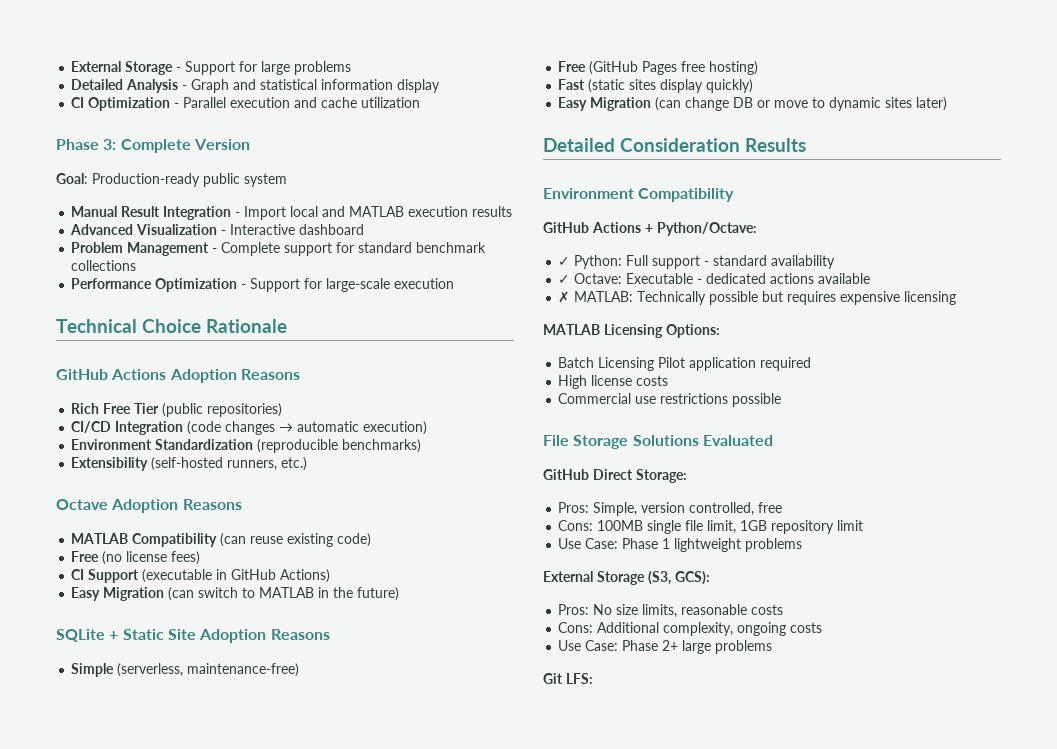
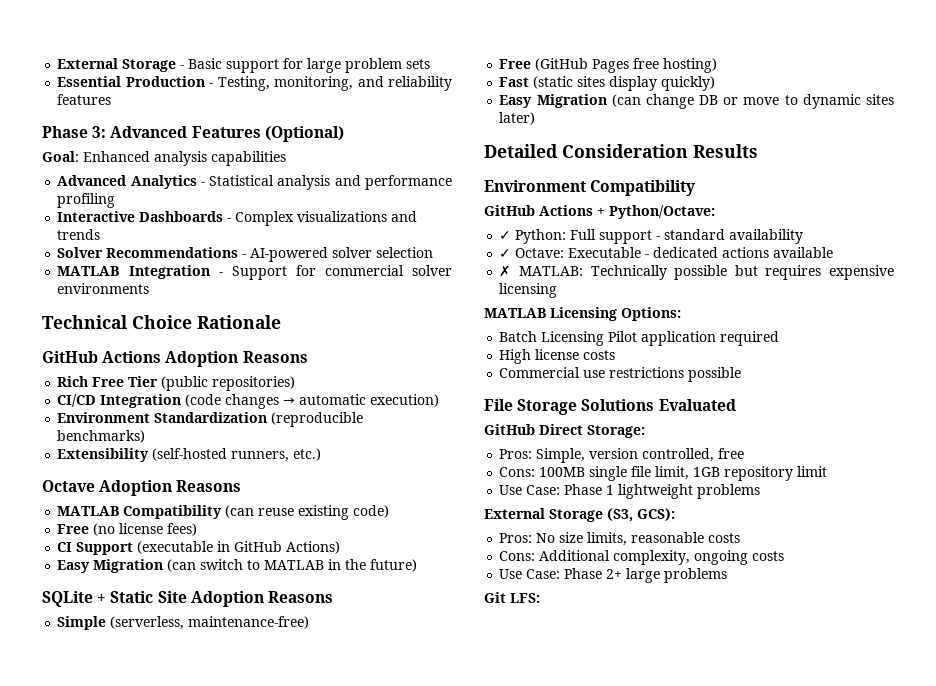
[185,61,352,75] [71,79,441,93] [71,97,421,111] [56,139,250,153] [56,173,287,187] [71,206,513,220] [70,224,365,235] [71,242,487,256] [71,260,137,271] [71,278,455,292] Support for large problems // Detailed Analysis - Graph and statistical information display // CI Optimization - Parallel execution and cache utilization // Phase 3: Complete Version // Goal: Production-ready public system // Manual Result Integration - Import local and MATLAB execution results // Advanced Visualization - Interactive dashboard // Problem Management - Complete support for standard benchmark collections // Performance Optimization - Support for large-scale execution -> [188,58,431,73] [57,76,452,91] [57,94,112,105] [42,126,344,142] [42,151,286,166] [57,175,452,190] [57,193,116,208] [57,211,418,226] [57,229,101,240] [57,247,434,262] [57,265,452,280] [57,283,150,294] Basic support for large problem sets // Essential Production - Testing, monitoring, and reliability features // Phase 3: Advanced Features (Optional) // Goal: Enhanced analysis capabilities // Advanced Analytics - Statistical analysis and performance profiling // Interactive Dashboards - Complex visualizations and trends // Solver Recommendations - AI-powered solver selection // MATLAB Integration - Support for commercial solver environments

